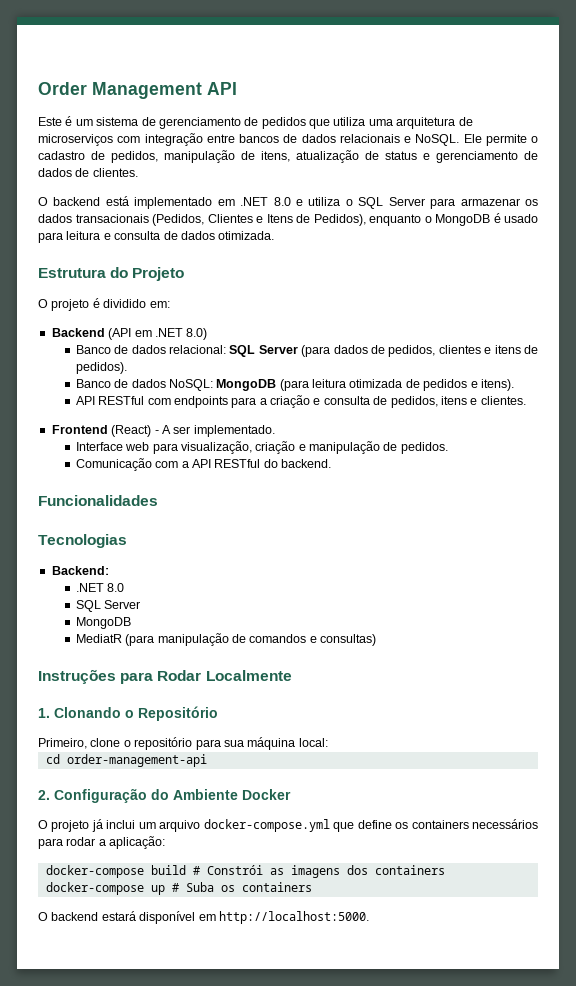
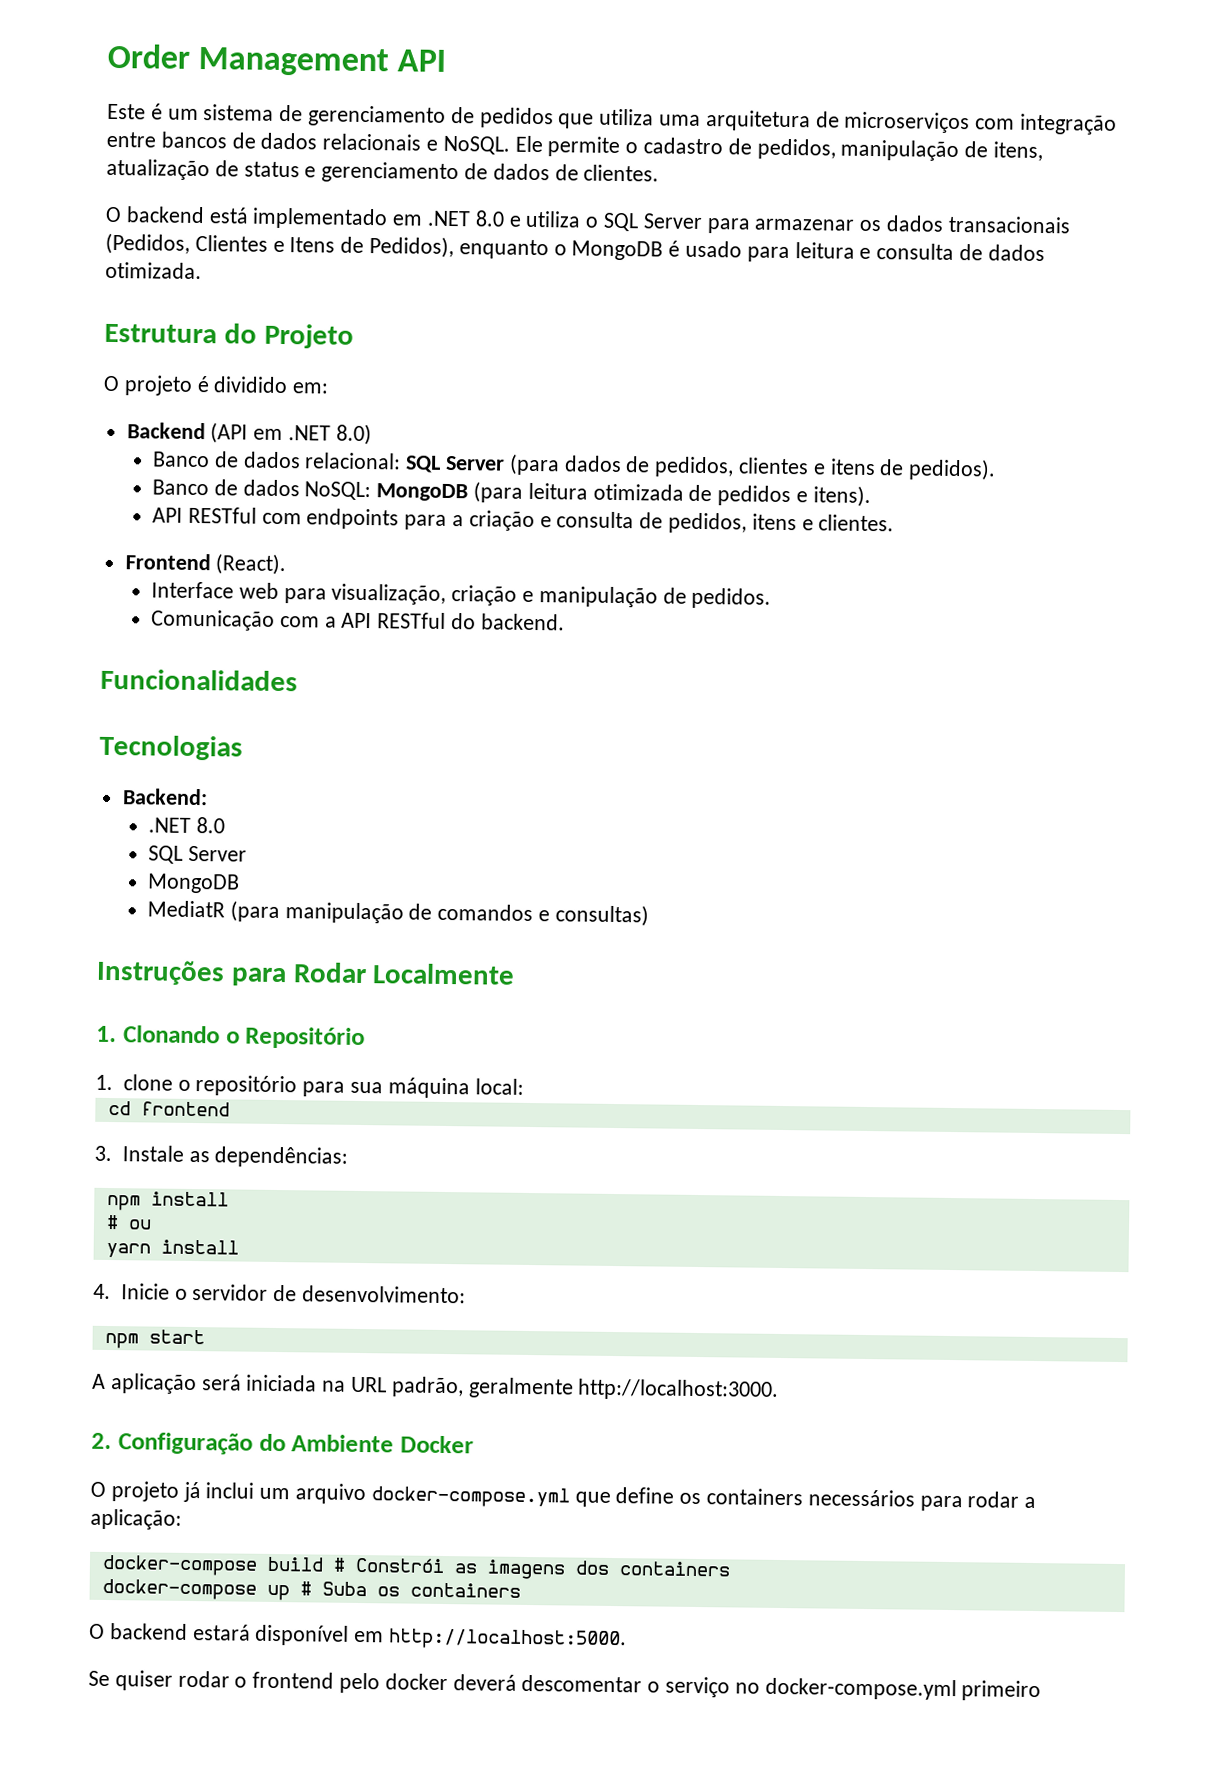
[111,425,275,437] (React) - A ser implementado. -> [215,553,287,576] (React).
[38,738,87,749] Primeiro, -> [95,1074,113,1091] 1.
[66,754,207,767] order-management-api -> [140,1101,230,1117] [94,1145,349,1168] [106,1191,229,1211] [105,1214,152,1230] [105,1239,239,1258] [93,1283,466,1304] [104,1329,205,1349] [92,1373,780,1401] frontend // 3. Instale as dependências: // npm install // # ou // yarn install // 4. Inicie o servidor de desenvolvimento: // npm start // A aplicação será iniciada na URL padrão, geralmente http://localhost:3000.
(369, 917) none -> [88,1670,1042,1702] // Se quiser rodar o frontend pelo docker deverá descomentar o serviço no docker-compose.yml primeiro

